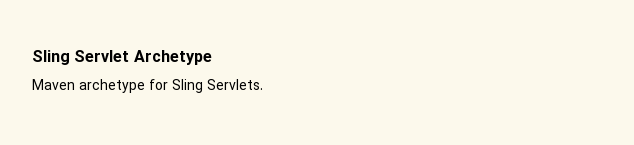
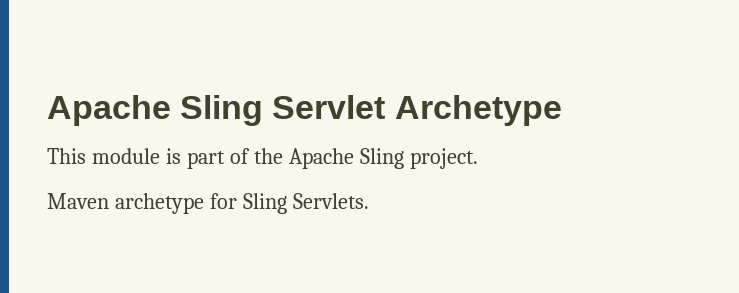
(32, 57) none -> [47,95,171,126] Apache
(212, 57) none -> [47,148,478,169] // This module is part of the Apache Sling project.

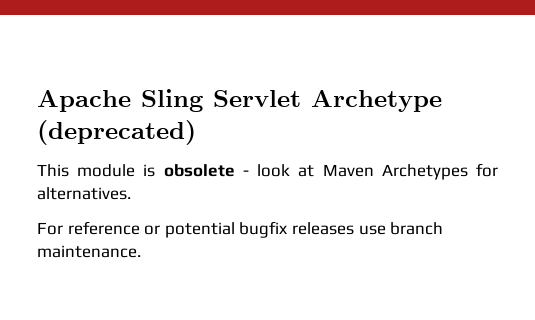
(562, 110) none -> [37,120,196,145] (deprecated)
[186,148,478,169] [47,193,369,214] part of the Apache Sling project. // Maven archetype for Sling Servlets. -> [163,163,499,180] [37,187,131,200] [37,221,444,238] [37,245,141,258] obsolete - look at Maven Archetypes for alternatives. // For reference or potential bugfix releases use branch maintenance.

